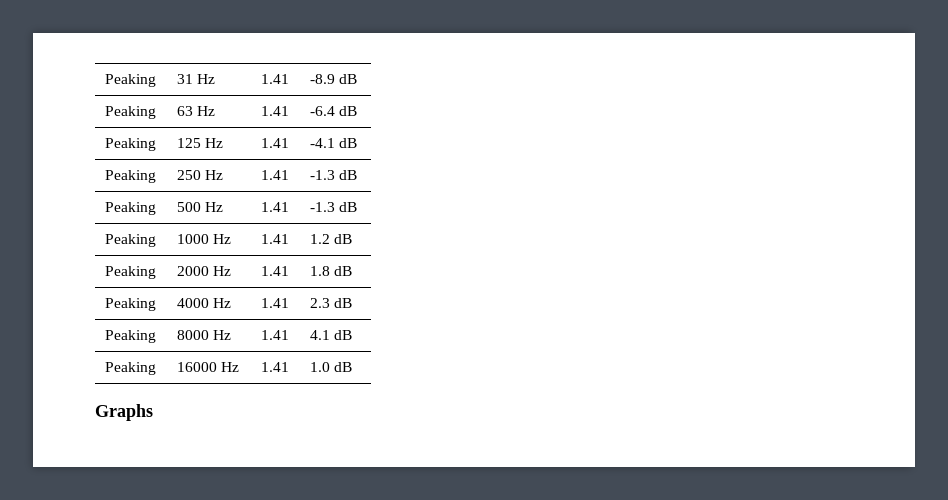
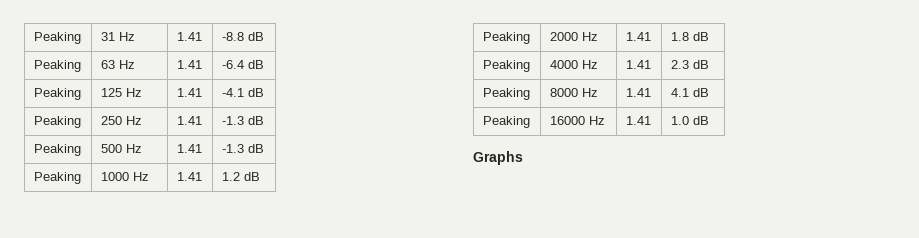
[310,74,336,84] -8.9 -> [221,32,244,41] -8.8

